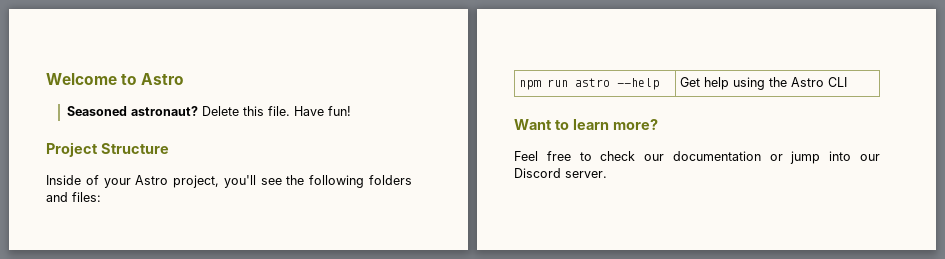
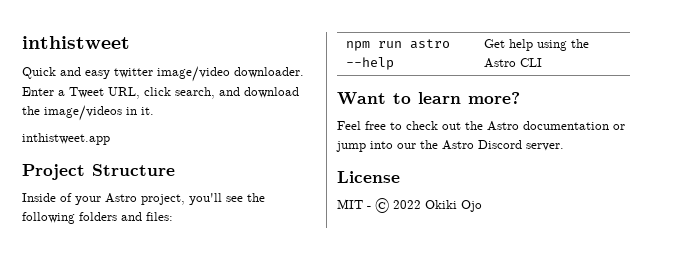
[46,73,185,85] [66,106,351,116] Welcome to Astro // Seasoned astronaut? Delete this file. Have fun! -> [22,36,130,49] [22,66,304,82] [22,87,299,99] [22,105,154,121] [22,133,110,145] inthistweet // Quick and easy twitter image/video downloader. Enter a Tweet URL, click search, and download the image/videos in it. // inthistweet.app
[644,154,665,161] our -> [442,121,519,131] out the Astro
(880, 157) none -> [420,140,474,150] the Astro
(607, 174) none -> [337,171,400,183] [337,198,482,213] // License // MIT - © 2022 Okiki Ojo

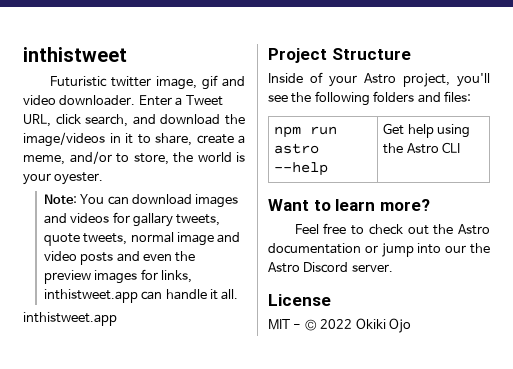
[22,66,230,82] Quick and easy twitter image/video -> [49,75,245,90] [23,95,56,105] Futuristic twitter image, gif and video
[141,107,154,115] it. -> [125,133,245,146] [23,151,245,165] [23,172,104,185] [43,194,239,208] [43,212,221,227] [43,232,241,246] [43,251,196,265] [43,269,193,284] [43,289,239,303] it to share, create a meme, and/or to store, the world is your oyester. // Note: You can download images and videos for gallary tweets, quote tweets, normal image and video posts and even the preview images for links, inthistweet.app can handle it all.

